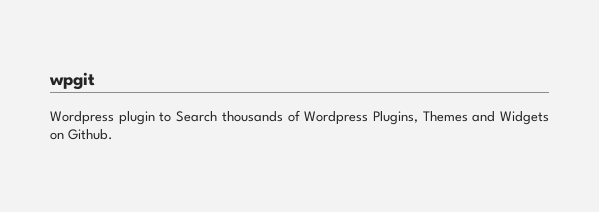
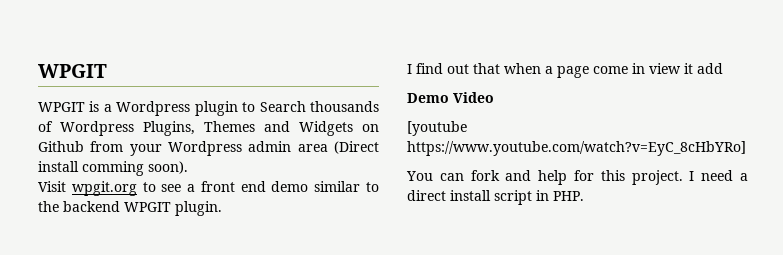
[49,72,95,90] wpgit // -> [38,64,107,78] [38,101,112,112] WPGIT // WPGIT is a
[68,129,113,140] Github. -> [38,141,379,156] [38,161,188,176] [38,181,379,196] [38,201,222,216] [407,63,723,78] [407,92,494,103] [407,121,467,136] [407,141,746,156] [406,170,748,185] [407,190,584,205] Github from your Wordpress admin area (Direct install comming soon). // Visit wpgit.org to see a front end demo similar to the backend WPGIT plugin. // I find out that when a page come in view it add // Demo Video // [youtube https://www.youtube.com/watch?v=EyC_8cHbYRo] // You can fork and help for this project. I need a direct install script in PHP.

